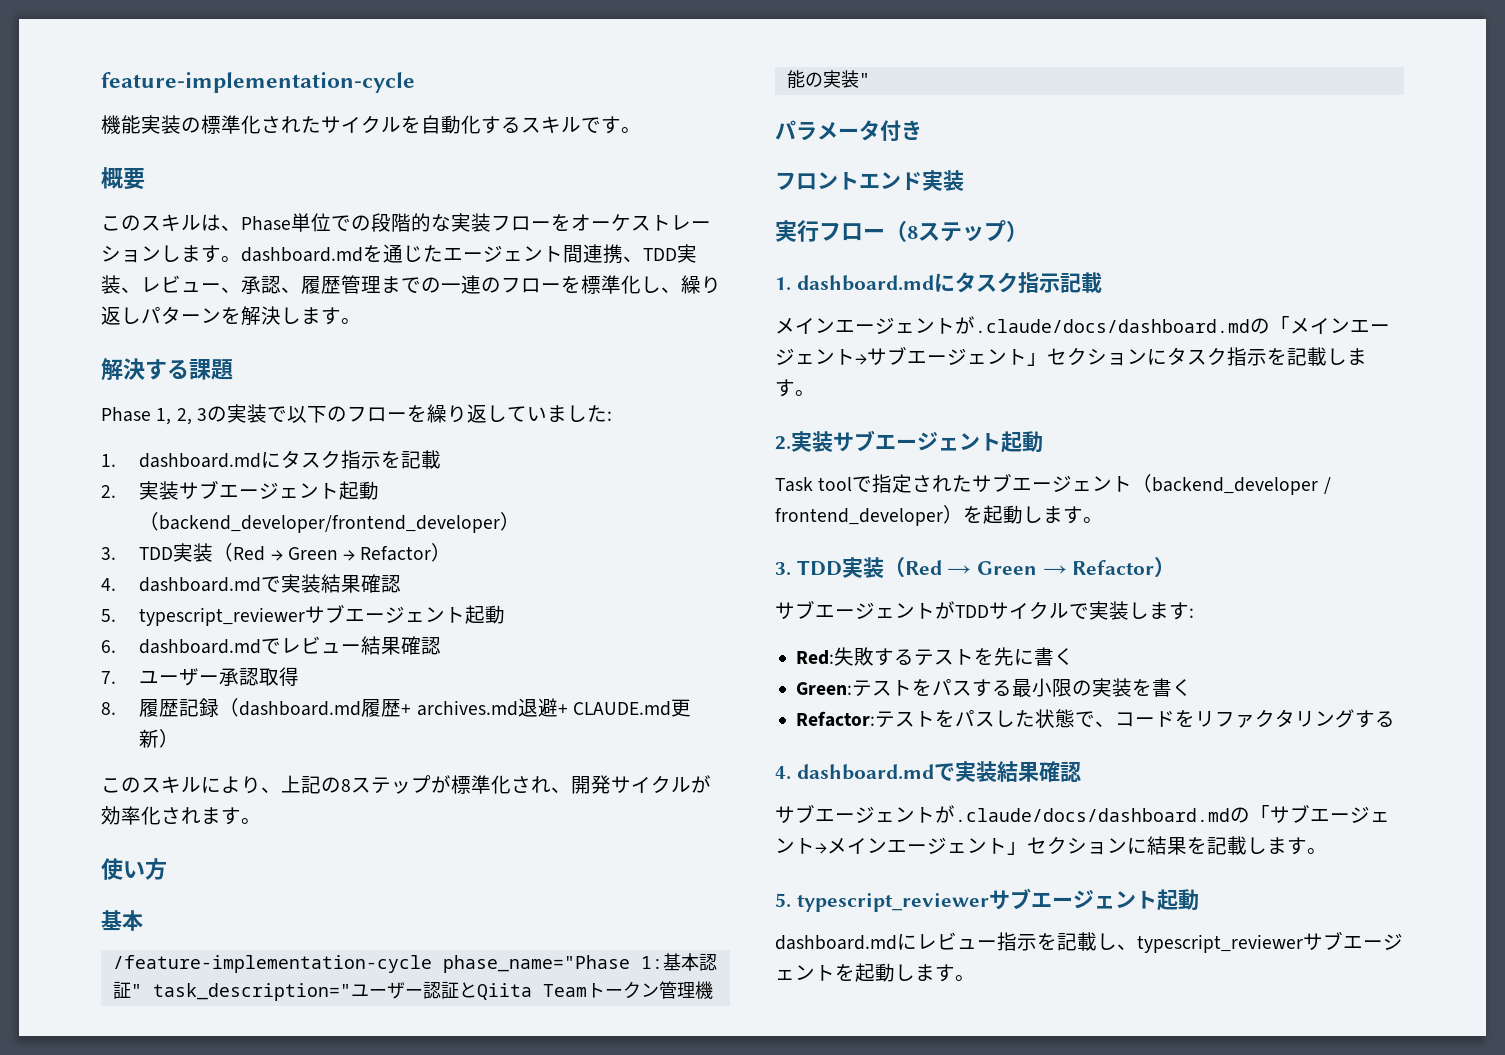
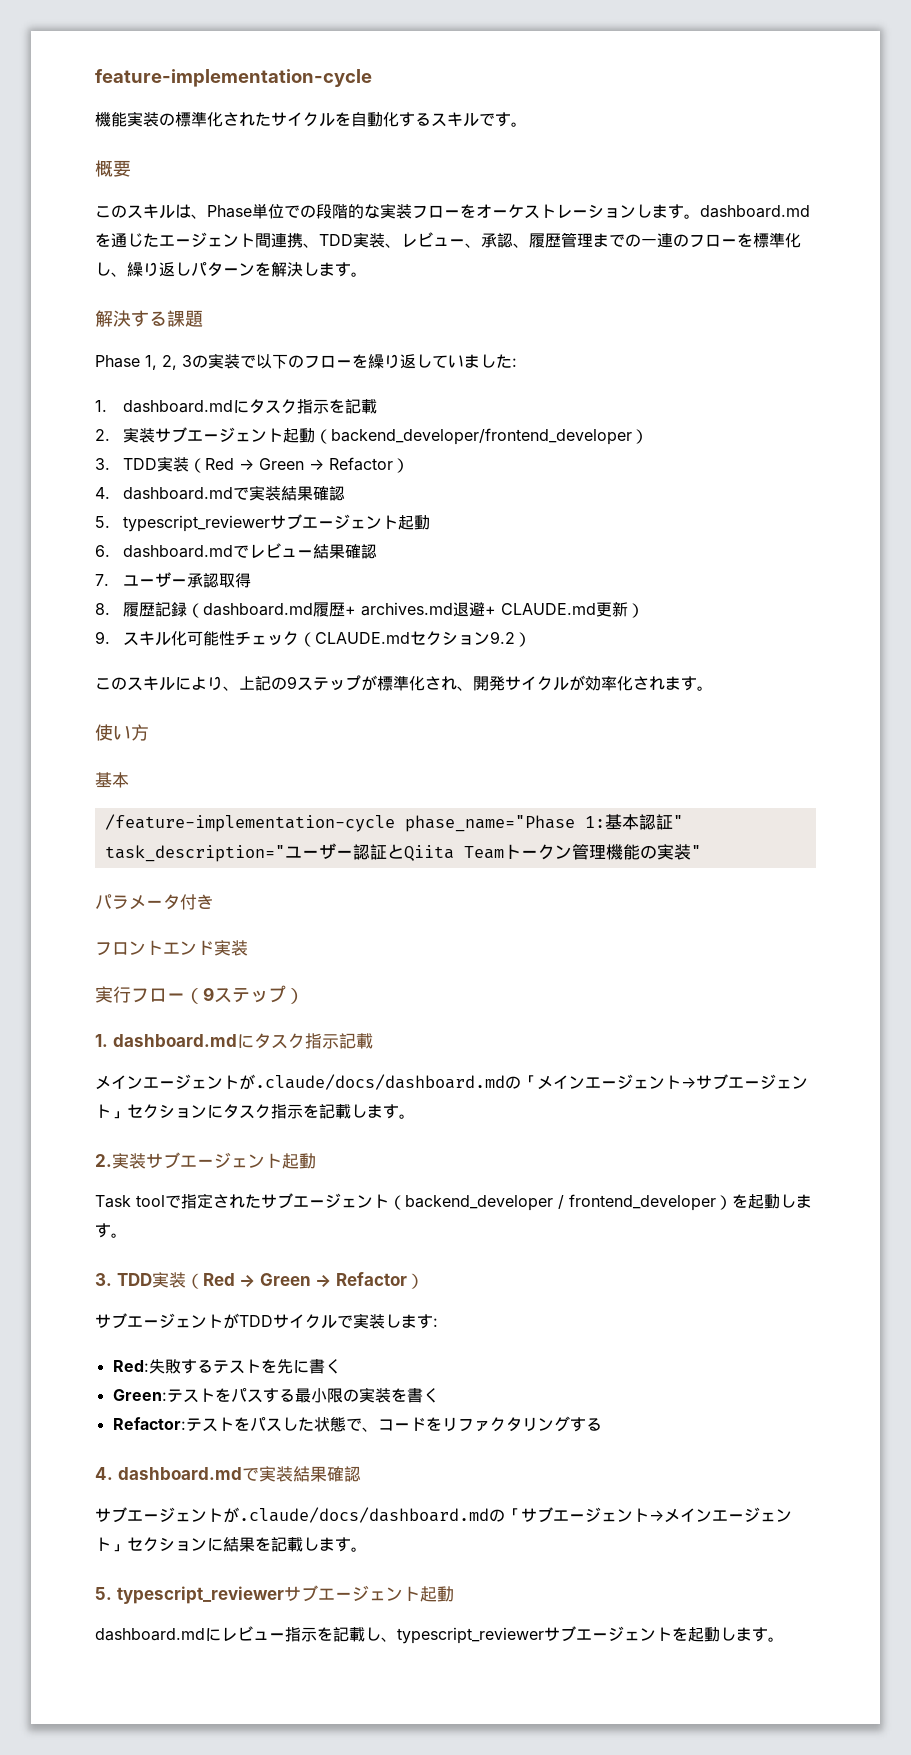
(180, 738) none -> [95,631,532,647] // 9.スキル化可能性チェック（CLAUDE.mdセクション9.2）
[341,779,351,792] 8 -> [287,676,297,689] 9
[907,226,918,239] 8 -> [203,987,214,1001] 9

